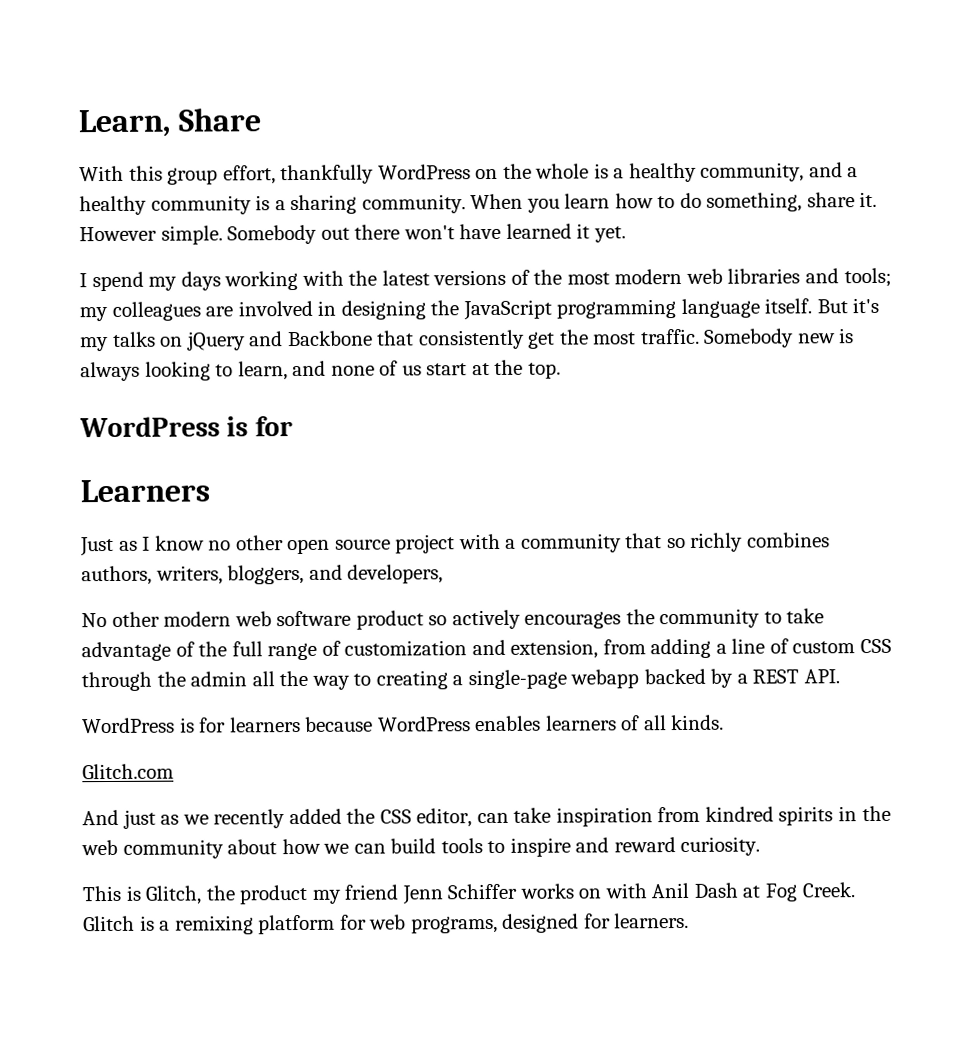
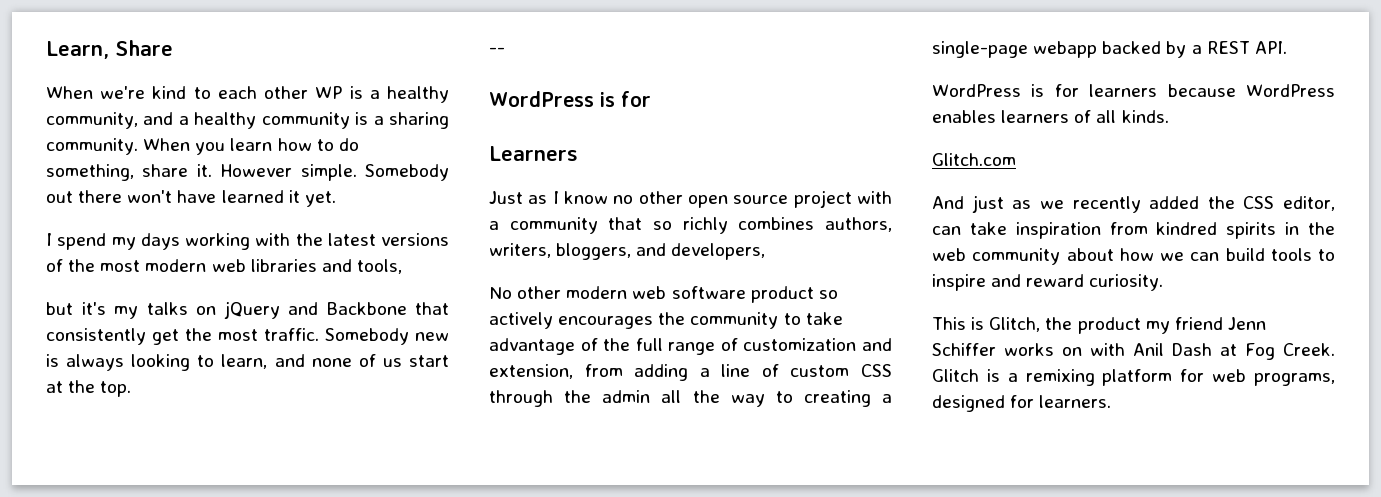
[79,163,590,185] With this group effort, thankfully WordPress on the whole -> [46,86,343,99] When we're kind to each other WP
[843,267,892,288] [79,298,848,322] tools; my colleagues are involved in designing the JavaScript programming language itself. But -> [356,259,402,274] [46,302,73,315] tools, // but
(561, 370) none -> [489,47,505,54] // --

